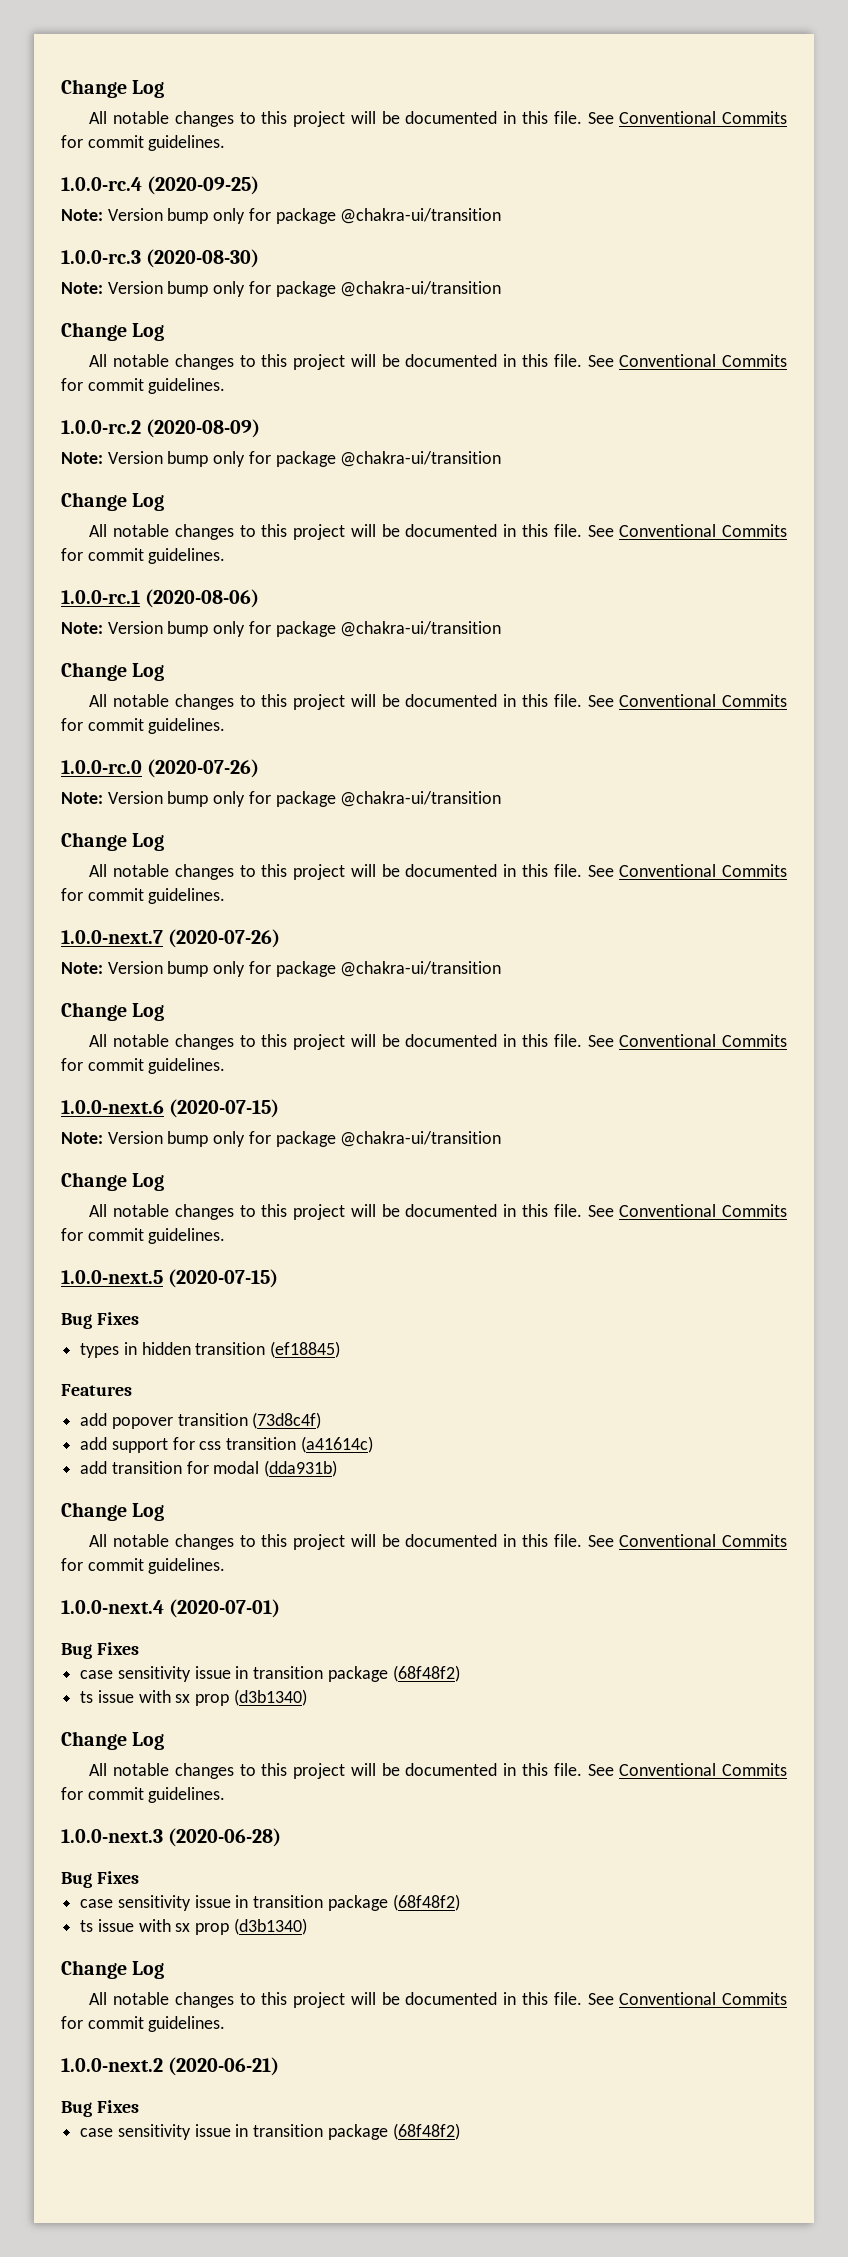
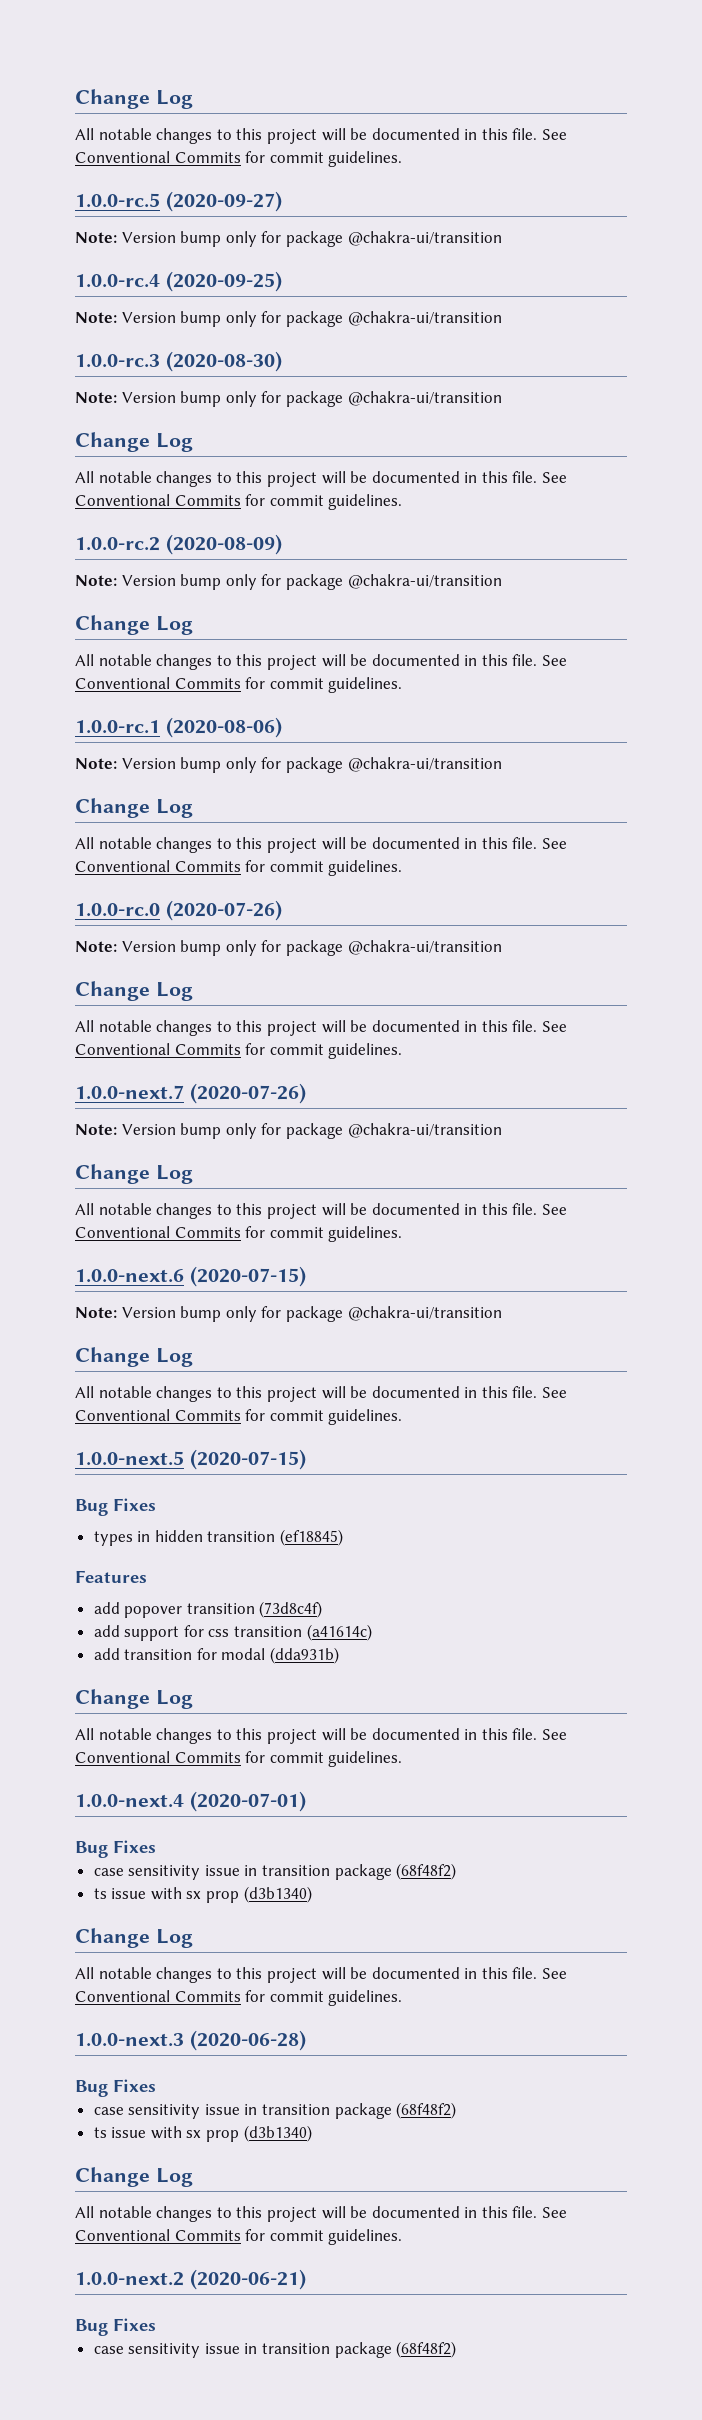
(226, 143) none -> [75,191,282,212] [75,231,502,247] // 1.0.0-rc.5 (2020-09-27) // Note: Version bump only for package @chakra-ui/transition

